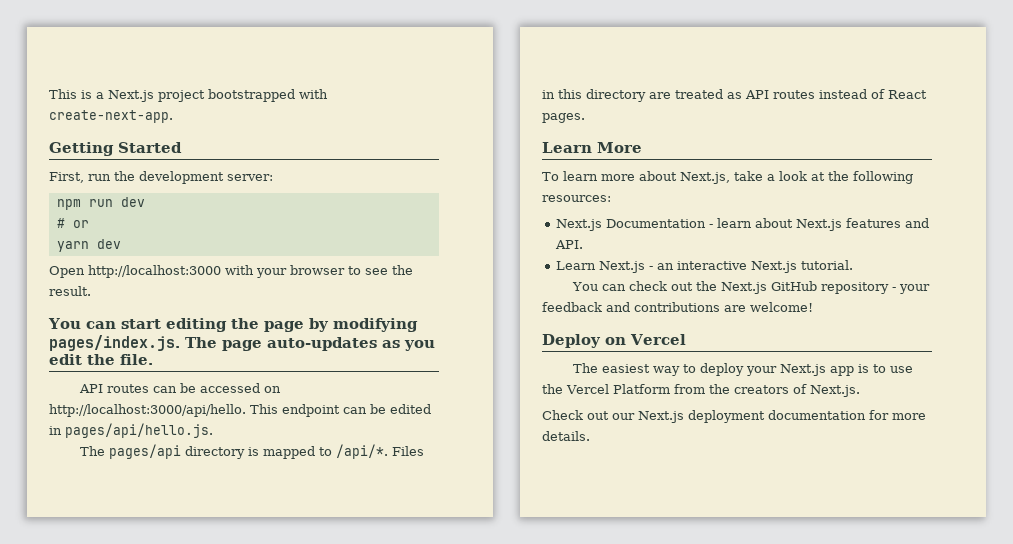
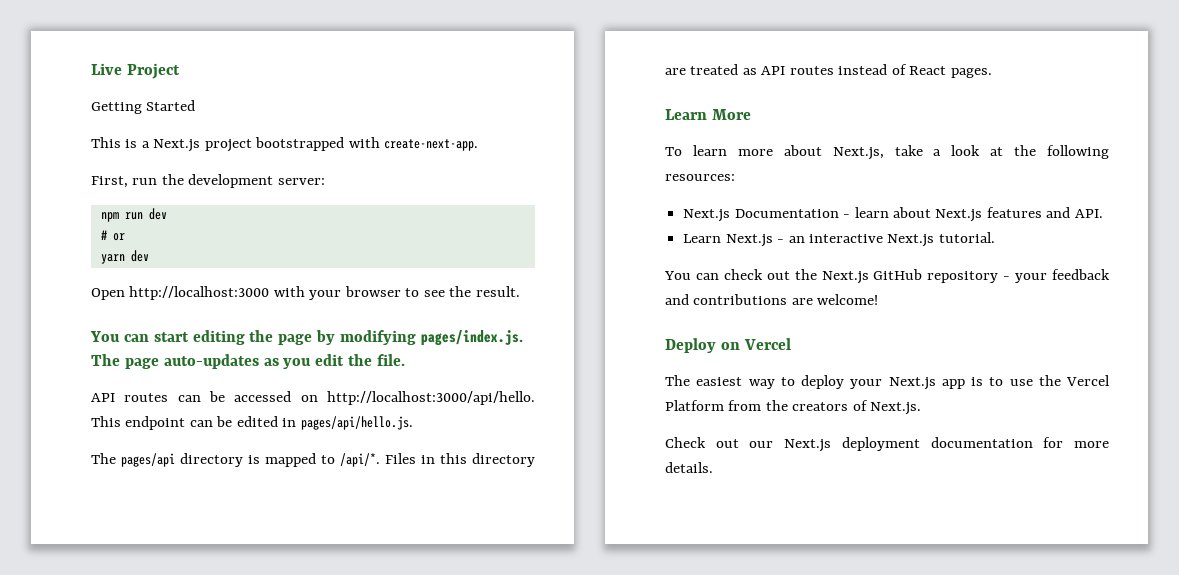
(49, 94) none -> [91,63,180,79] [91,100,196,114] Live Project // Getting Started //
[49,142,182,156] // Getting Started -> (479, 145) none

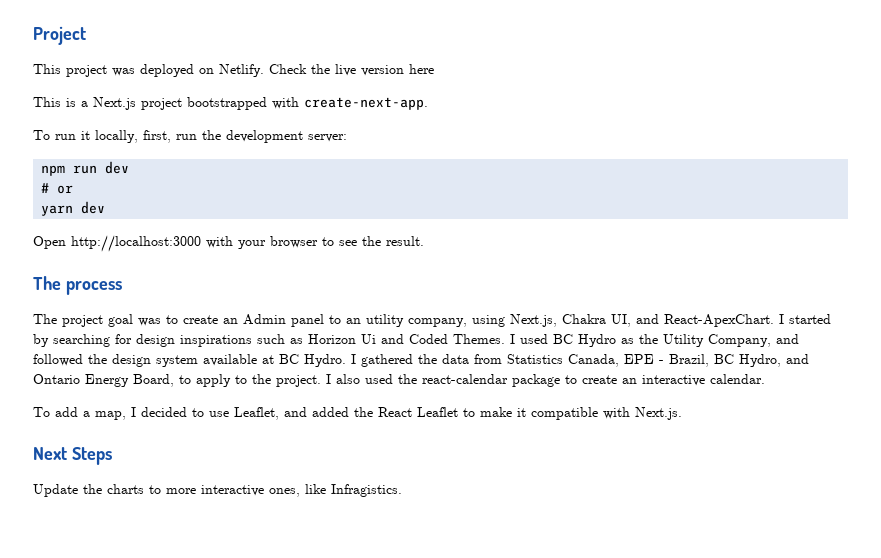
[91,63,122,75] Live -> (33, 35) none
[91,100,196,114] Getting Started -> [33,64,434,77] This project was deployed on Netlify. Check the live version here
[91,176,128,188] First, -> [33,130,171,143] To run it locally, first,
[90,330,523,346] [91,354,406,369] [91,391,535,405] [91,416,413,430] [91,453,535,467] [665,64,992,78] [665,109,751,120] [665,145,1109,160] [665,174,735,181] [683,207,1103,222] [683,232,995,247] [664,269,1110,284] [665,294,879,305] [665,338,791,353] [665,375,1110,390] [665,400,922,415] [665,437,1109,452] [665,462,713,473] You can start editing the page by modifying pages/index.js. The page auto-updates as you edit the file. // API routes can be accessed on http://localhost:3000/api/hello. This endpoint can be edited in pages/api/hello.js. // The pages/api directory is mapped to /api/*. Files in this directory are treated as API routes instead of React pages. // Learn More // To learn more about Next.js, take a look at the following resources: // Next.js Documentation - learn about Next.js features and API. // Learn Next.js - an interactive Next.js tutorial. // You can check out the Next.js GitHub repository - your feedback and contributions are welcome! // Deploy on Vercel // The easiest way to deploy your Next.js app is to use the Vercel Platform from the creators of Next.js. // Check out our Next.js deployment documentation for more details. -> [33,276,122,295] [33,314,831,327] [33,334,799,347] [33,354,809,367] [33,374,765,387] [33,407,682,420] [33,447,112,465] [33,484,402,497] The process // The project goal was to create an Admin panel to an utility company, using Next.js, Chakra UI, and React-ApexChart. I started by searching for design inspirations such as Horizon Ui and Coded Themes. I used BC Hydro as the Utility Company, and followed the design system available at BC Hydro. I gathered the data from Statistics Canada, EPE - Brazil, BC Hydro, and Ontario Energy Board, to apply to the project. I also used the react-calendar package to create an interactive calendar. // To add a map, I decided to use Leaflet, and added the React Leaflet to make it compatible with Next.js. // Next Steps // Update the charts to more interactive ones, like Infragistics.

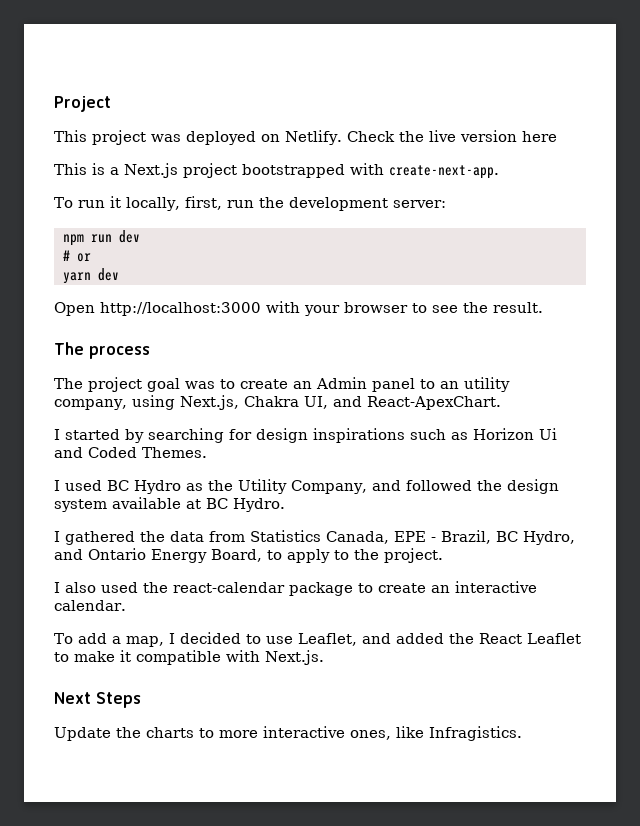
(774, 320) none -> (501, 403) //
(505, 339) none -> (207, 452) //
(346, 360) none -> (285, 505) //
(321, 381) none -> (443, 555) //

